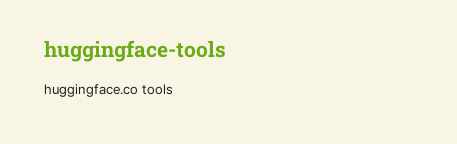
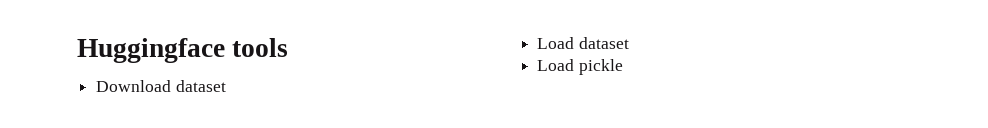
[44,40,226,62] [44,84,173,97] huggingface-tools // huggingface.co tools -> [77,38,289,63] [96,80,226,92] [537,37,629,49] [537,59,623,75] Huggingface tools // Download dataset // Load dataset // Load pickle

